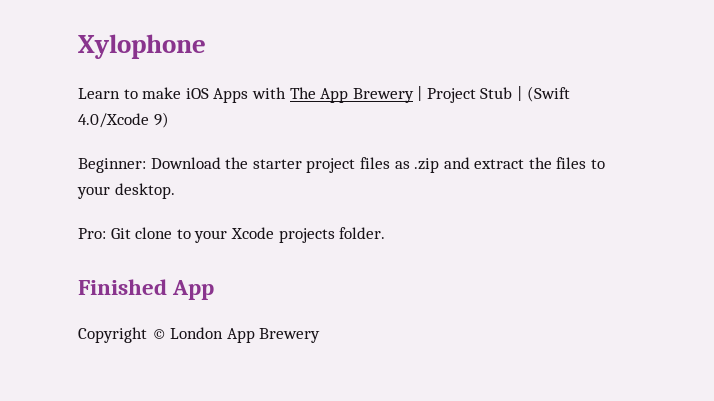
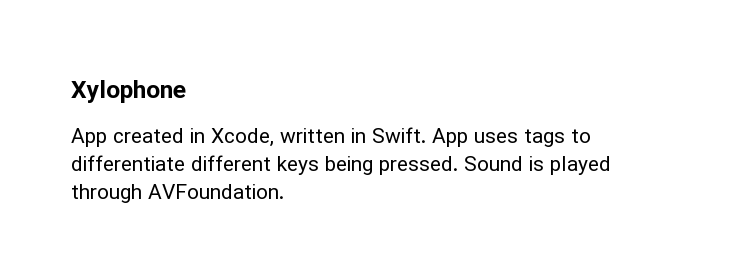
[78,86,570,103] [78,112,169,128] [78,157,606,173] [77,183,175,199] [78,227,386,243] [78,279,215,300] [78,327,321,343] Learn to make iOS Apps with The App Brewery | Project Stub | (Swift 4.0/Xcode 9) // Beginner: Download the starter project files as .zip and extract the files to your desktop. // Pro: Git clone to your Xcode projects folder. // Finished App // Copyright © London App Brewery -> [71,127,591,147] [71,155,611,175] [71,184,284,203] App created in Xcode, written in Swift. App uses tags to differentiate different keys being pressed. Sound is played through AVFoundation.

